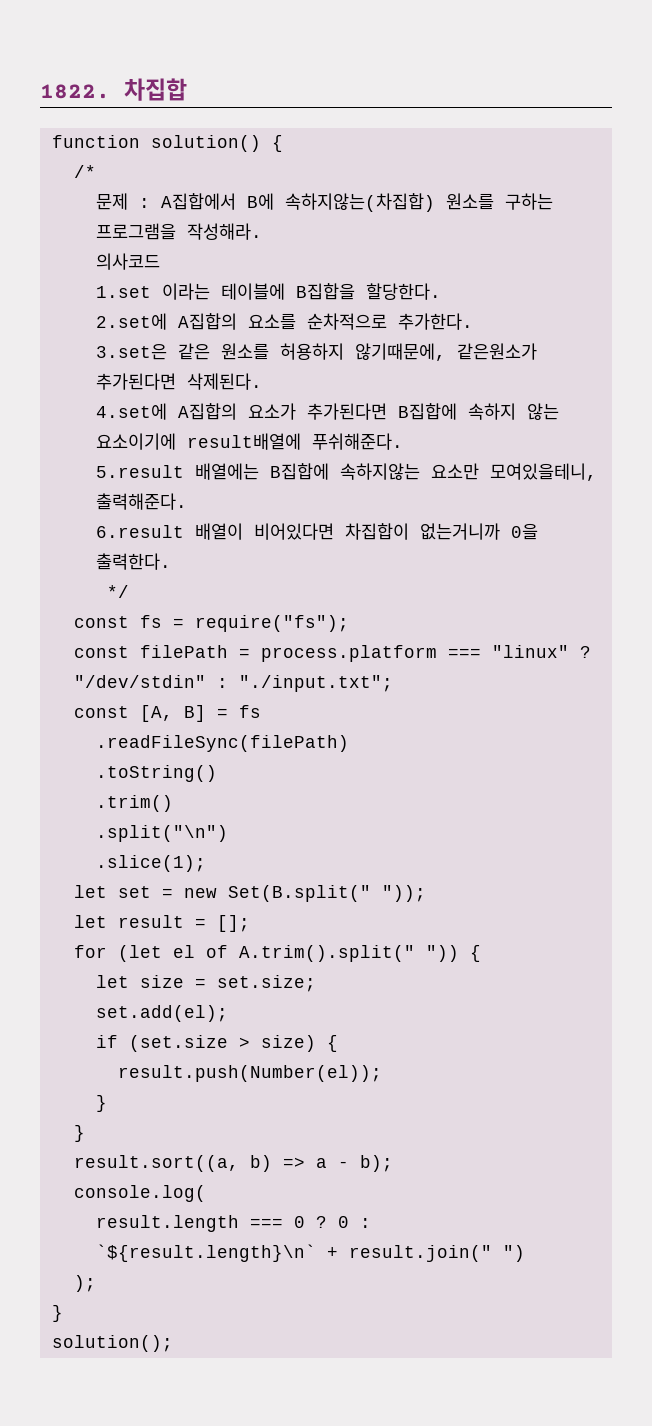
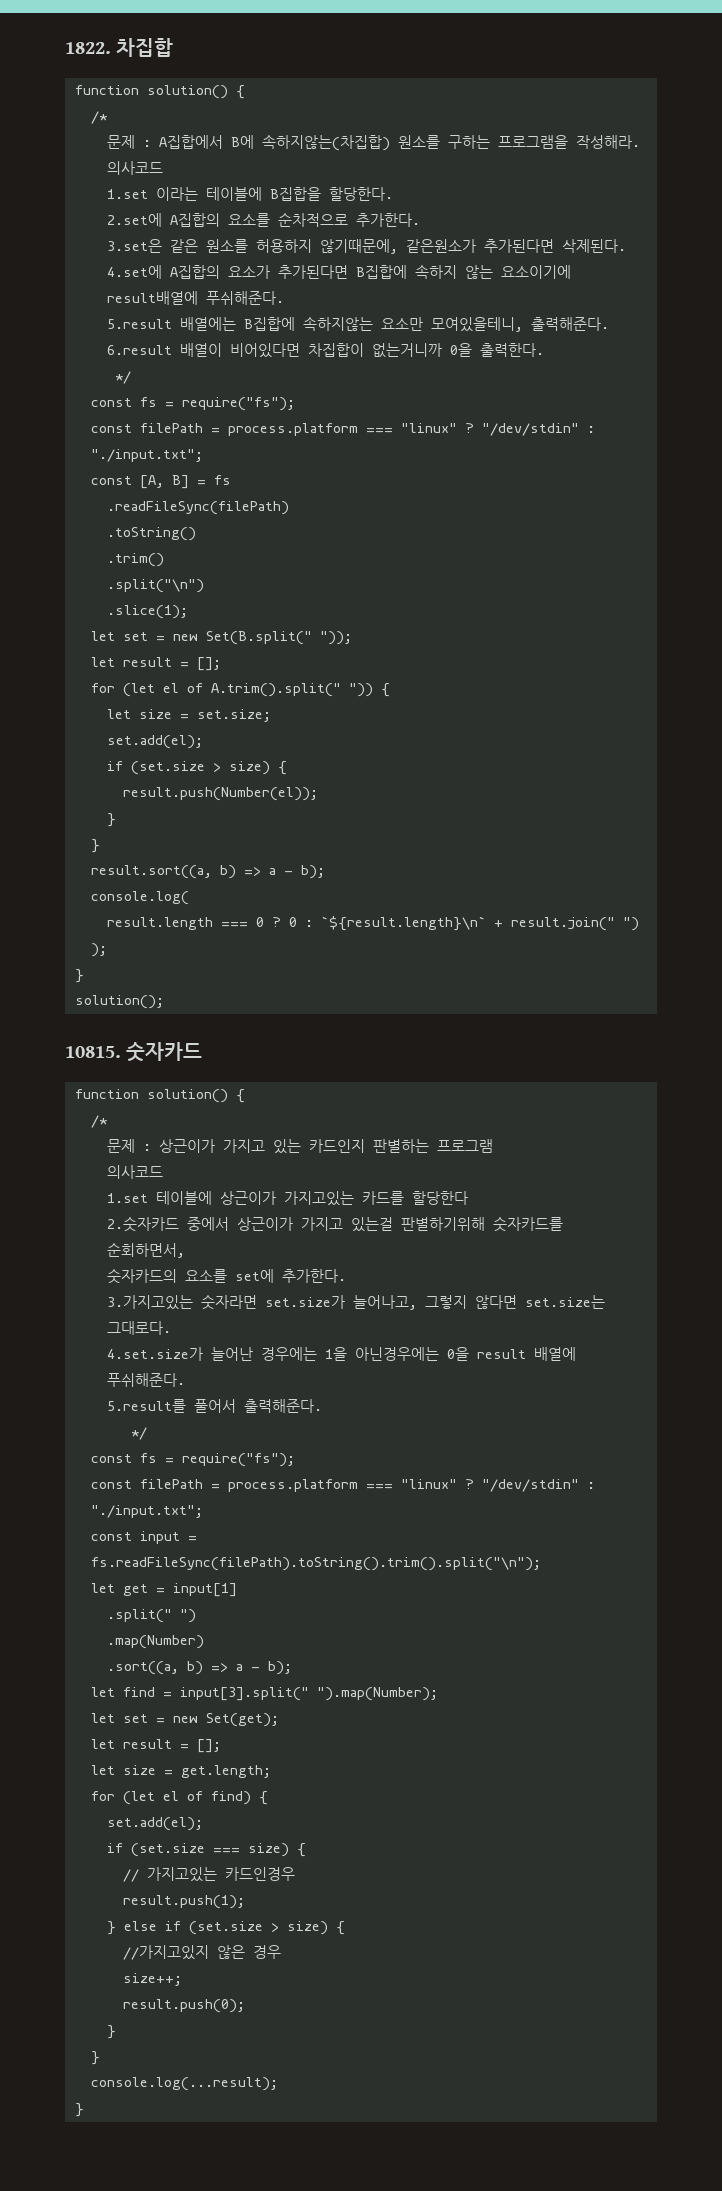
(173, 1343) none -> [65,1042,203,1062] [74,1089,245,1103] [90,1115,107,1128] [106,1139,493,1154] [106,1165,163,1179] [106,1191,468,1206] [106,1216,563,1232] [106,1242,185,1258] [106,1268,346,1284] [106,1294,605,1310] [106,1321,171,1335] [106,1347,576,1361] [106,1373,185,1387] [106,1399,322,1413] [130,1427,147,1440] [90,1453,295,1467] [90,1479,595,1492] [90,1505,203,1518] [90,1531,197,1544] [90,1557,541,1571] [90,1583,237,1597] [106,1609,196,1623] [106,1635,204,1649] [106,1661,292,1675] [90,1687,438,1701] [90,1713,279,1727] [90,1739,221,1753] [90,1765,271,1778] [90,1791,268,1805] [106,1817,203,1831] [106,1843,306,1857] [122,1867,295,1882] [122,1895,245,1909] [106,1921,345,1935] [122,1945,281,1960] [122,1973,182,1986] [122,1999,245,2013] [106,2025,116,2039] [90,2051,100,2065] [90,2077,278,2091] [74,2103,84,2117] // 10815. 숫자카드 // function solution() { // /* // 문제 : 상근이가 가지고 있는 카드인지 판별하는 프로그램 // 의사코드 // 1.set 테이블에 상근이가 가지고있는 카드를 할당한다 // 2.숫자카드 중에서 상근이가 가지고 있는걸 판별하기위해 숫자카드를 순회하면서, // 숫자카드의 요소를 set에 추가한다. // 3.가지고있는 숫자라면 set.size가 늘어나고, 그렇지 않다면 set.size는 그대로다. // 4.set.size가 늘어난 경우에는 1을 아닌경우에는 0을 result 배열에 푸쉬해준다. // 5.result를 풀어서 출력해준다. // */ // const fs = require("fs"); // const filePath = process.platform === "linux" ? "/dev/stdin" : "./input.txt"; // const input = fs.readFileSync(filePath).toString().trim().split("\n"); // let get = input[1] // .split(" ") // .map(Number) // .sort((a, b) => a - b); // let find = input[3].split(" ").map(Number); // let set = new Set(get); // let result = []; // let size = get.length; // for (let el of find) { // set.add(el); // if (set.size === size) { // // 가지고있는 카드인경우 // result.push(1); // } else if (set.size > size) { // //가지고있지 않은 경우 // size++; // result.push(0); // } // } // console.log(...result); // }

